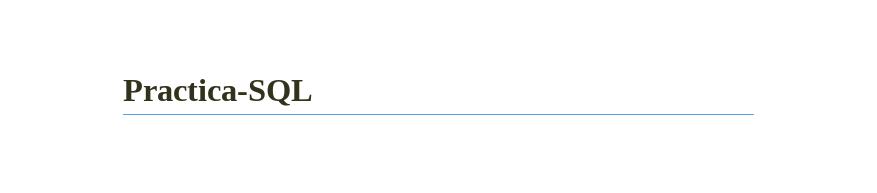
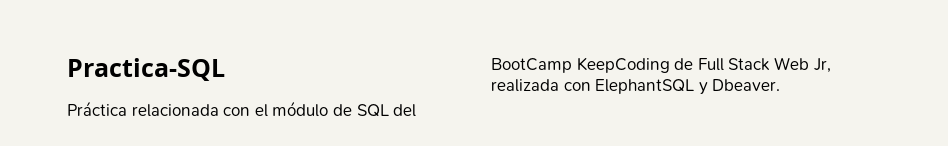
(313, 92) none -> [67,101,417,117] [491,57,831,73] [491,79,781,95] // Práctica relacionada con el módulo de SQL del BootCamp KeepCoding de Full Stack Web Jr, realizada con ElephantSQL y Dbeaver.

